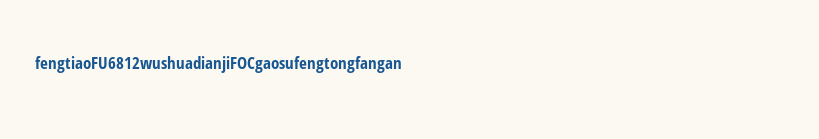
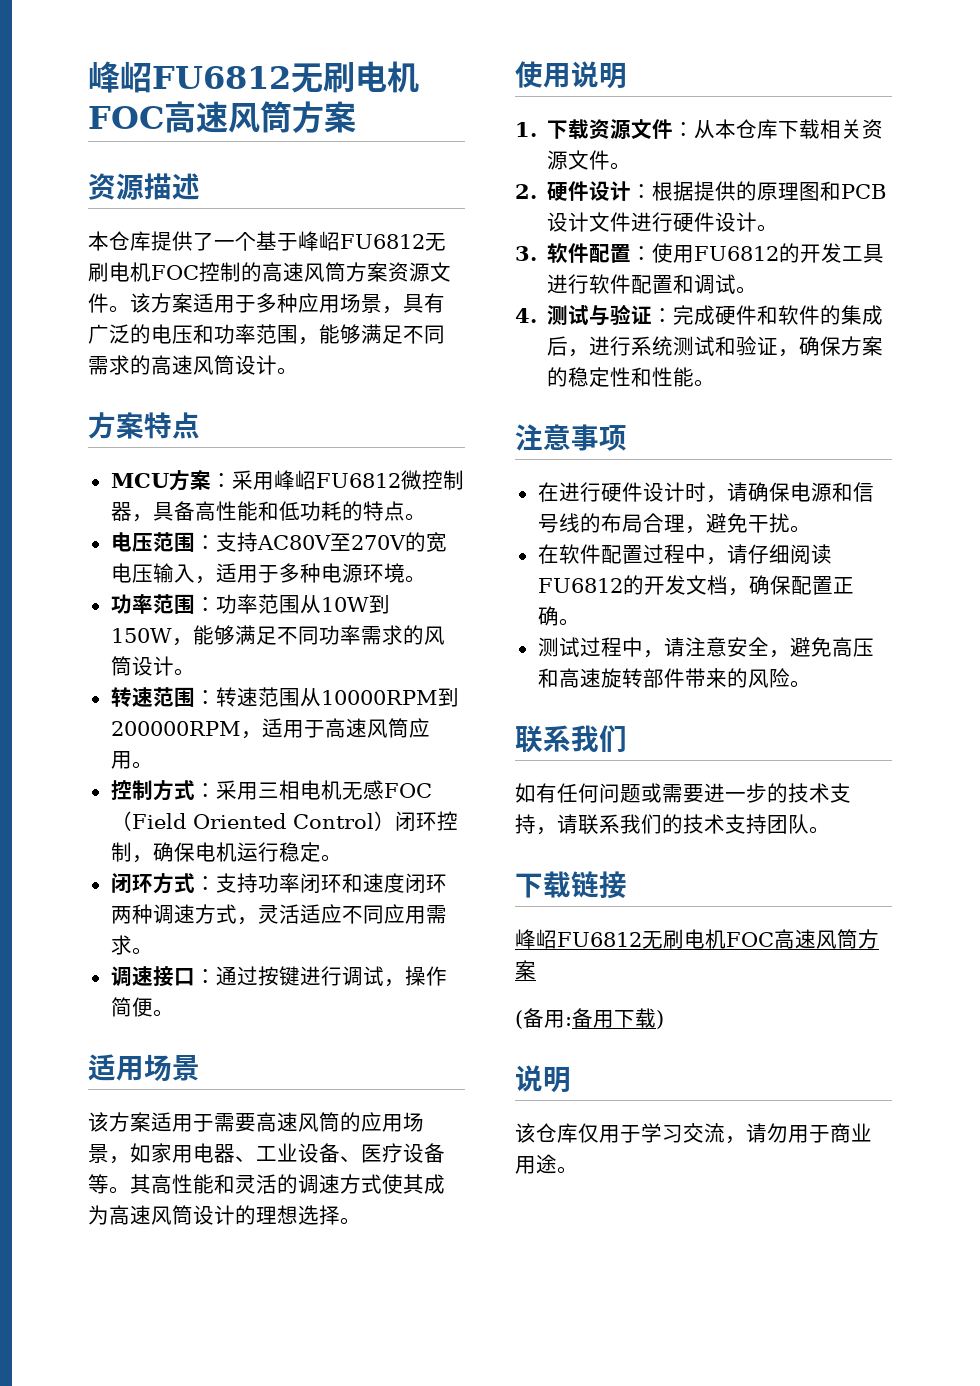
[35,56,402,73] fengtiaoFU6812wushuadianjiFOCgaosufengtongfangan -> [88,61,419,93] [88,101,356,133] [88,173,200,200] [88,231,446,251] [88,262,451,282] [88,293,445,314] [88,324,445,345] [88,355,298,375] [88,412,200,439] [110,470,464,491] [110,501,426,522] [110,532,447,552] [110,563,426,584] [110,594,390,614] [110,625,445,646] [110,656,195,676] [110,687,459,707] [110,718,430,739] [110,751,153,769] [110,780,432,801] [110,811,458,832] [110,842,342,863] [110,873,447,894] [110,904,447,925] [110,935,153,955] [110,966,447,987] [110,997,174,1017] [88,1054,200,1081] [88,1112,424,1132] [88,1143,445,1164] [88,1174,445,1194] [88,1205,361,1225] [515,61,627,89] [515,119,884,140] [547,150,632,170] [515,181,887,201] [547,212,779,232] [515,243,885,263] [547,274,758,294] [515,304,884,326] [547,336,884,357] [547,367,716,387] [515,424,627,451] [537,482,874,503] [537,513,811,534] [537,544,832,565] [537,575,854,596] [537,606,580,626] [537,637,874,658] [537,668,811,688] [515,725,627,753] [515,783,851,803] [515,814,830,835] [515,871,627,899] [515,929,879,949] [515,960,536,980] [515,1008,664,1029] [515,1065,571,1093] [515,1123,872,1144] [515,1154,578,1174] 峰岹FU6812无刷电机FOC高速风筒方案 // 资源描述 // 本仓库提供了一个基于峰岹FU6812无刷电机FOC控制的高速风筒方案资源文件。该方案适用于多种应用场景，具有广泛的电压和功率范围，能够满足不同需求的高速风筒设计。 // 方案特点 // MCU方案：采用峰岹FU6812微控制器，具备高性能和低功耗的特点。 // 电压范围：支持AC80V至270V的宽电压输入，适用于多种电源环境。 // 功率范围：功率范围从10W到150W，能够满足不同功率需求的风筒设计。 // 转速范围：转速范围从10000RPM到200000RPM，适用于高速风筒应用。 // 控制方式：采用三相电机无感FOC（Field Oriented Control）闭环控制，确保电机运行稳定。 // 闭环方式：支持功率闭环和速度闭环两种调速方式，灵活适应不同应用需求。 // 调速接口：通过按键进行调试，操作简便。 // 适用场景 // 该方案适用于需要高速风筒的应用场景，如家用电器、工业设备、医疗设备等。其高性能和灵活的调速方式使其成为高速风筒设计的理想选择。 // 使用说明 // 1.下载资源文件：从本仓库下载相关资源文件。 // 2.硬件设计：根据提供的原理图和PCB设计文件进行硬件设计。 // 3.软件配置：使用FU6812的开发工具进行软件配置和调试。 // 4.测试与验证：完成硬件和软件的集成后，进行系统测试和验证，确保方案的稳定性和性能。 // 注意事项 // 在进行硬件设计时，请确保电源和信号线的布局合理，避免干扰。 // 在软件配置过程中，请仔细阅读FU6812的开发文档，确保配置正确。 // 测试过程中，请注意安全，避免高压和高速旋转部件带来的风险。 // 联系我们 // 如有任何问题或需要进一步的技术支持，请联系我们的技术支持团队。 // 下载链接 // 峰岹FU6812无刷电机FOC高速风筒方案 // (备用:备用下载) // 说明 // 该仓库仅用于学习交流，请勿用于商业用途。

